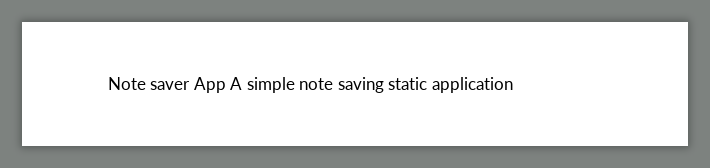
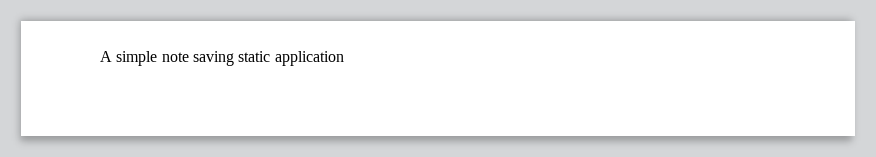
[108,77,226,93] Note saver App -> (100, 56) none

